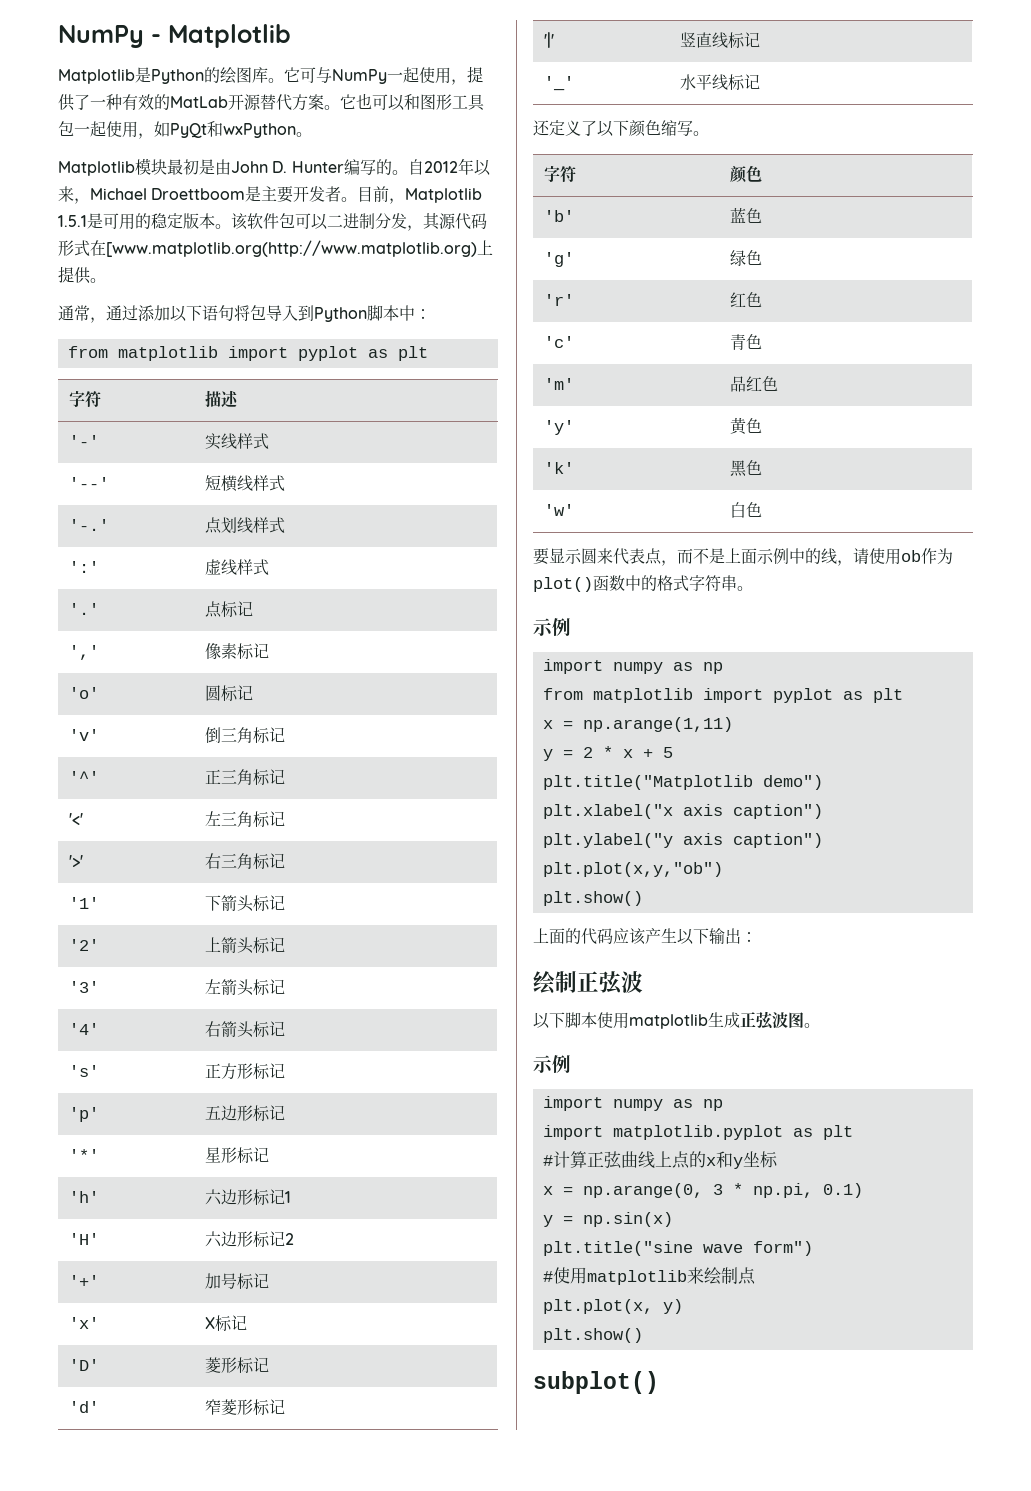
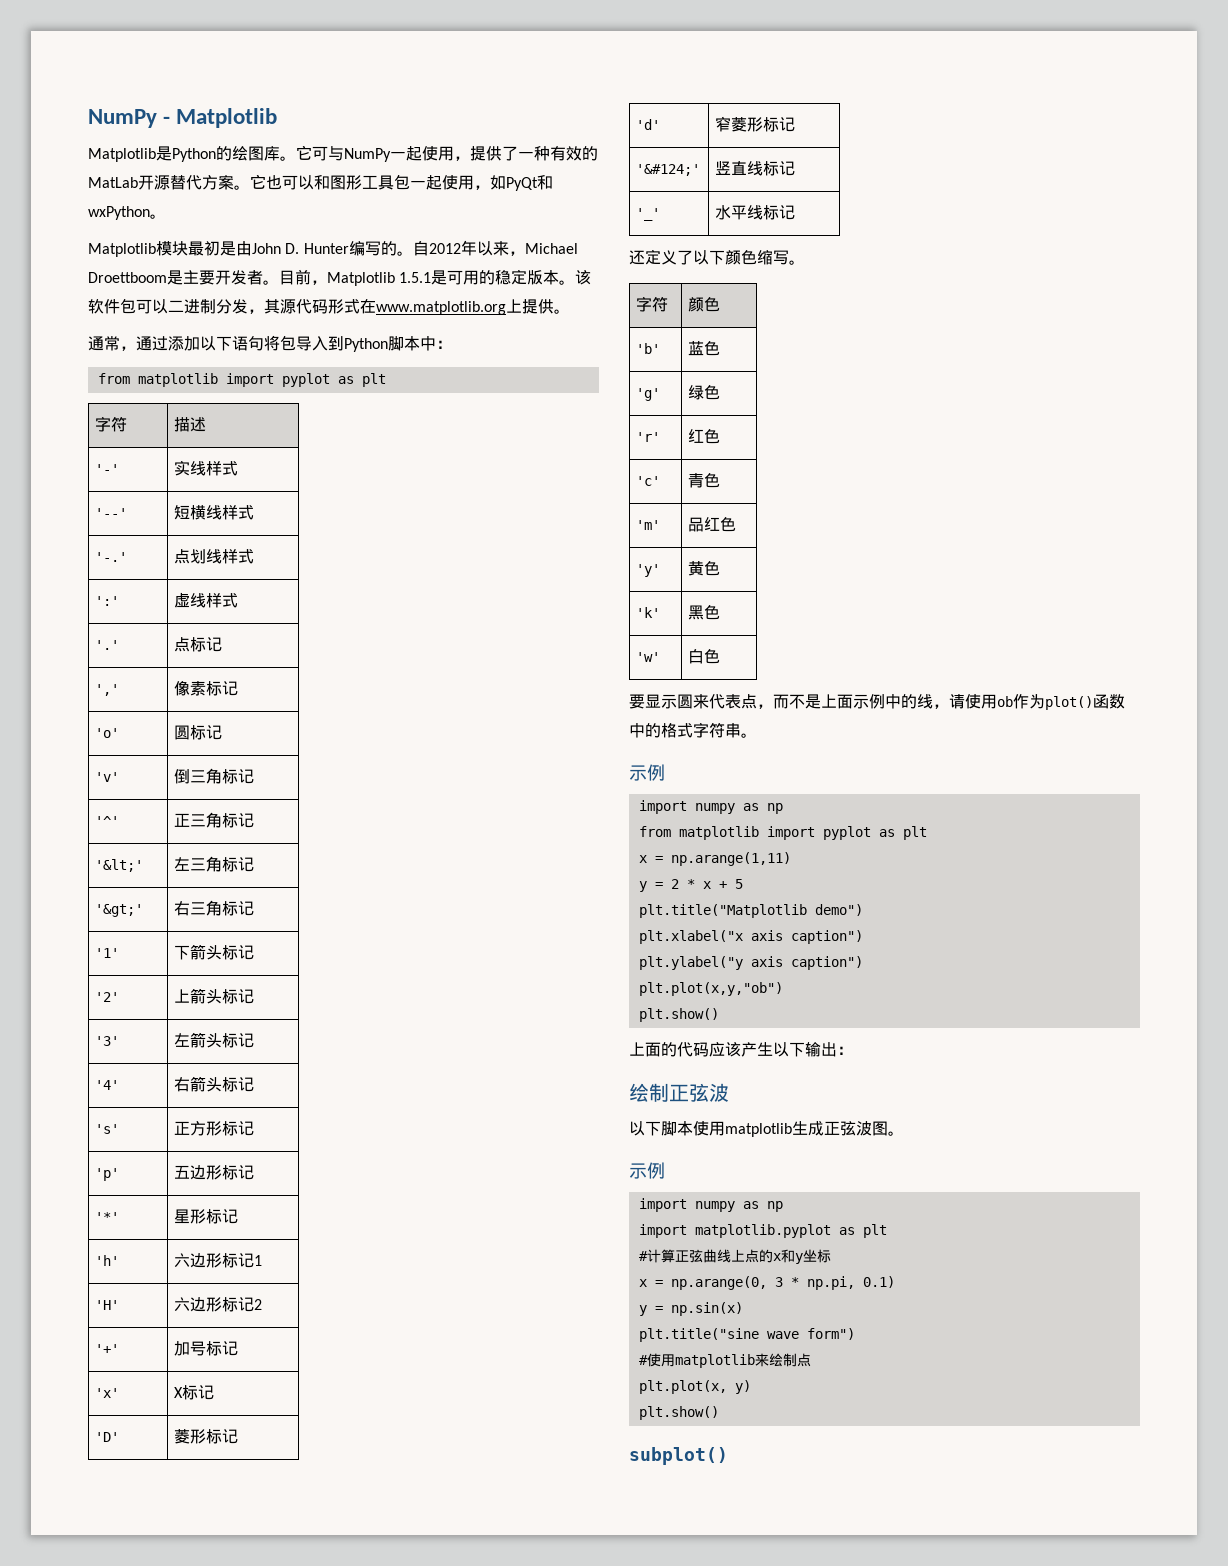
[106,240,477,257] [www.matplotlib.org(http://www.matplotlib.org) -> [376,301,506,315] www.matplotlib.org
[69,813,84,825] '<' -> [95,859,144,872] '&lt;'
[69,855,84,867] '>' -> [95,904,144,917] '&gt;'
[544,32,555,48] '|' -> [636,164,701,176] '&#124;'

